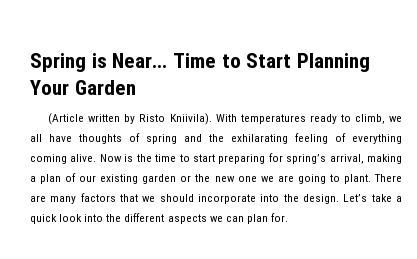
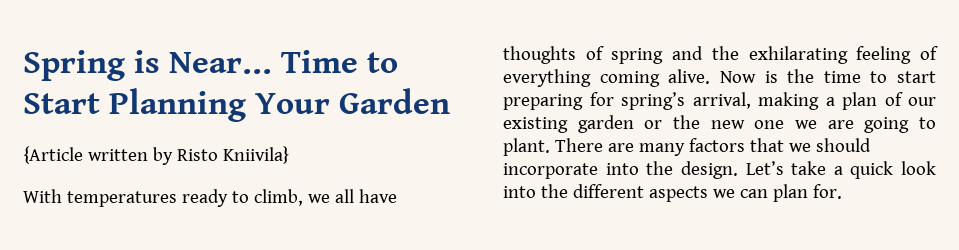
[48,113,85,125] (Article -> [23,146,83,164] {Article
[169,113,212,125] Kniivila). -> [222,146,289,164] Kniivila} //

